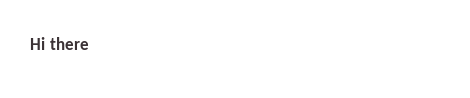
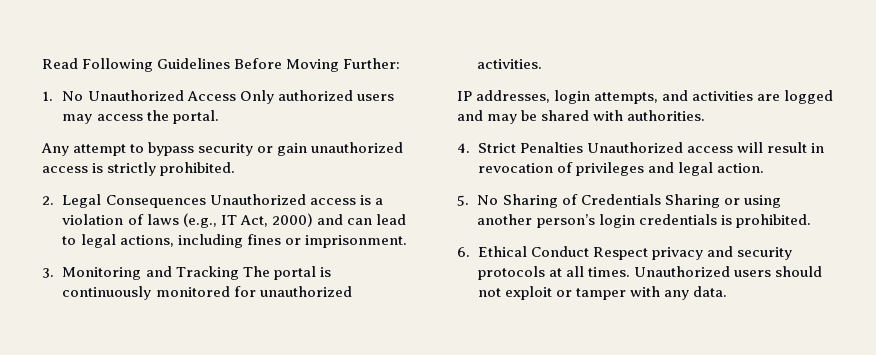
[30,37,89,50] Hi there -> [42,58,401,72] [42,90,394,104] [62,110,219,124] [41,142,404,156] [42,162,236,176] [42,194,383,208] [62,213,406,228] [62,234,407,248] [42,266,331,280] [62,286,352,300] [477,59,543,69] [457,90,834,104] [457,110,706,124] [457,142,824,153] [477,162,764,176] [457,194,781,208] [477,214,811,228] [457,246,792,260] [477,266,822,280] [477,286,727,300] Read Following Guidelines Before Moving Further: // 1. No Unauthorized Access Only authorized users may access the portal. // Any attempt to bypass security or gain unauthorized access is strictly prohibited. // 2. Legal Consequences Unauthorized access is a violation of laws (e.g., IT Act, 2000) and can lead to legal actions, including fines or imprisonment. // 3. Monitoring and Tracking The portal is continuously monitored for unauthorized activities. // IP addresses, login attempts, and activities are logged and may be shared with authorities. // 4. Strict Penalties Unauthorized access will result in revocation of privileges and legal action. // 5. No Sharing of Credentials Sharing or using another person’s login credentials is prohibited. // 6. Ethical Conduct Respect privacy and security protocols at all times. Unauthorized users should not exploit or tamper with any data.

